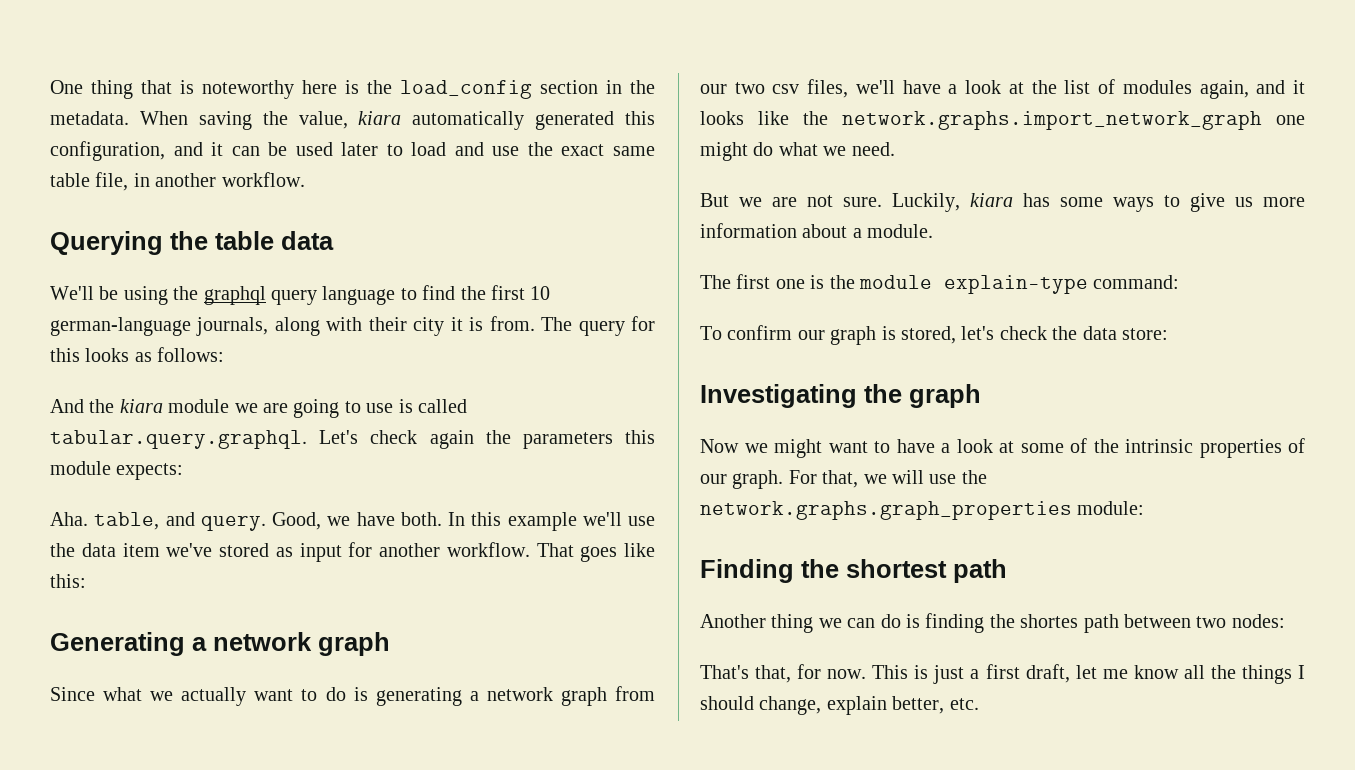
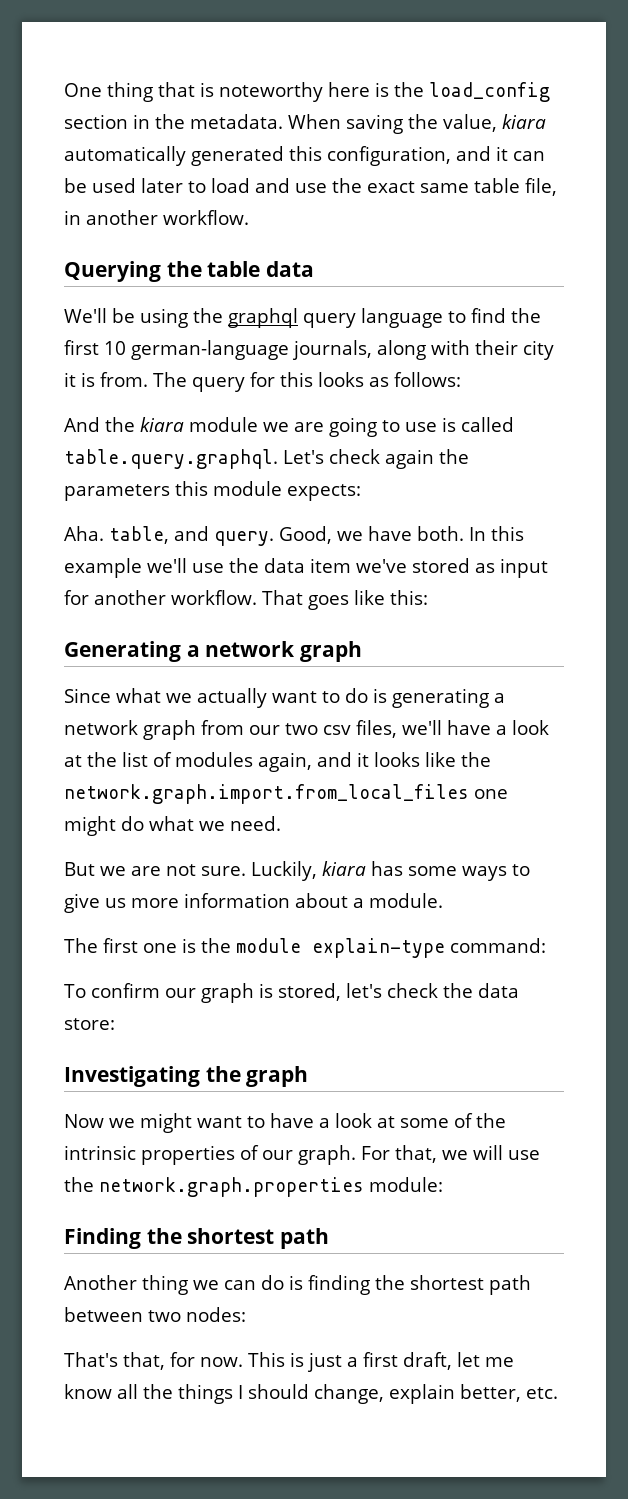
[50,430,307,449] tabular.query.graphql. -> [64,449,278,469] table.query.graphql.
[842,111,1262,130] network.graphs.import_network_graph -> [64,784,469,804] network.graph.import.from_local_files
[700,501,1072,520] network.graphs.graph_properties -> [99,1177,364,1197] network.graph.properties
[1020,614,1079,628] shortes -> [410,1275,484,1290] shortest

